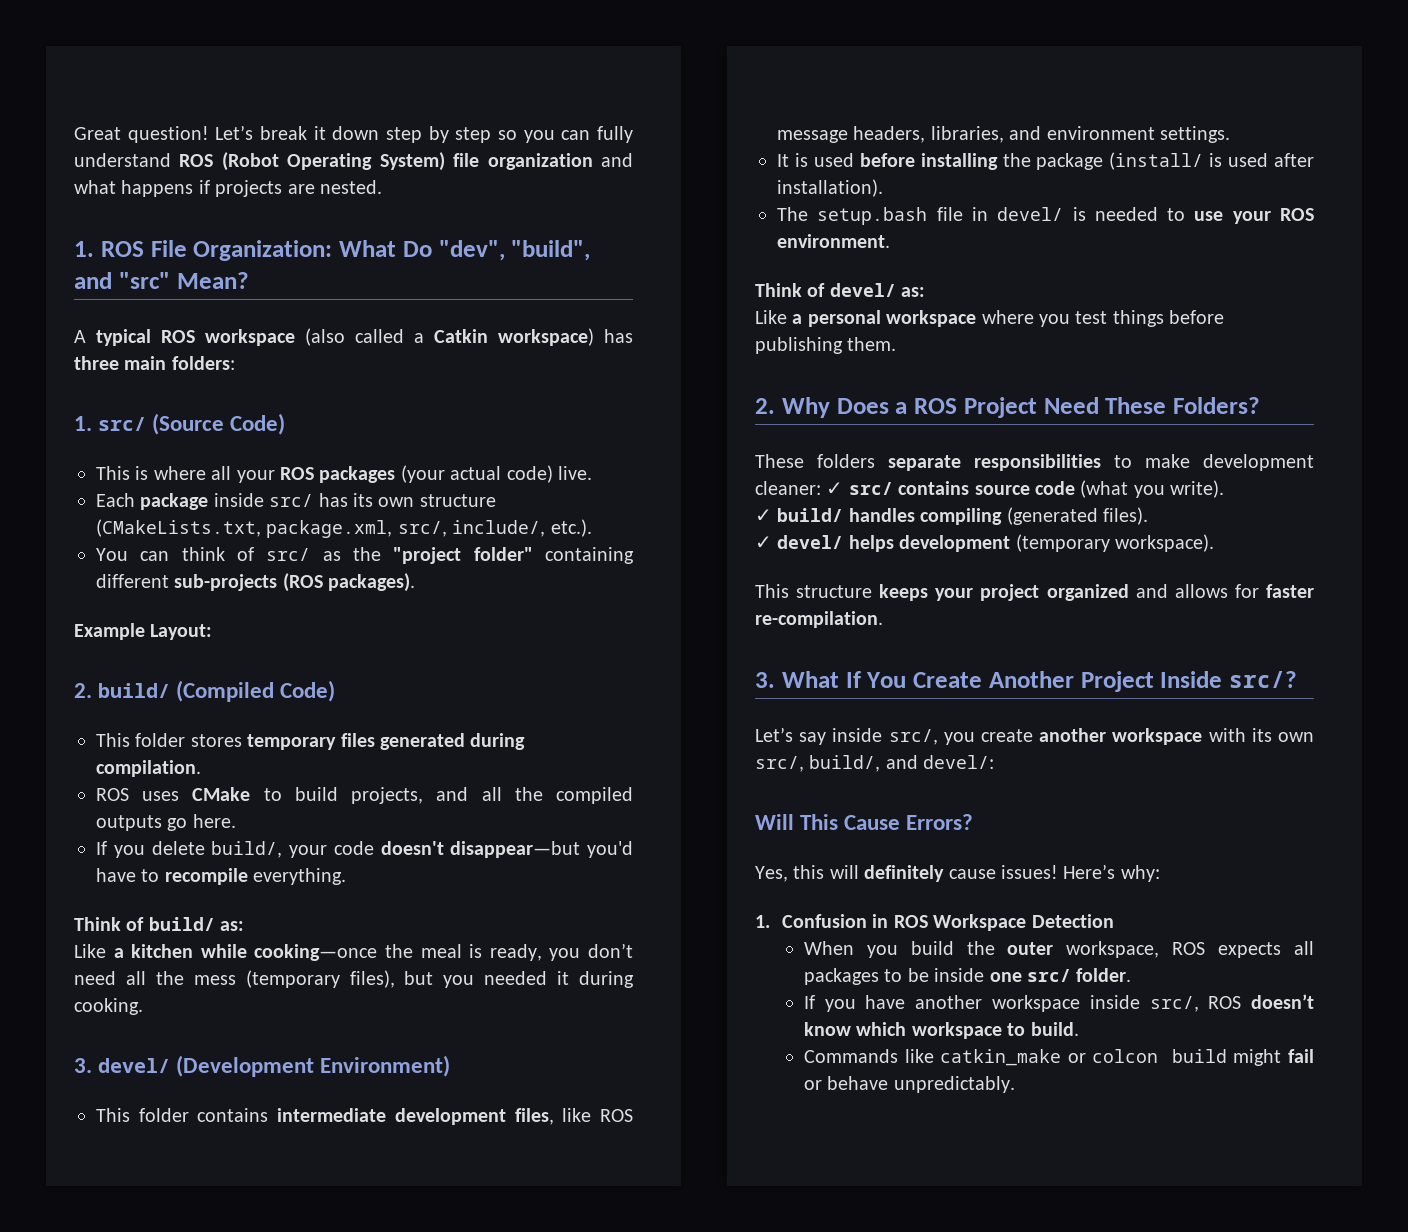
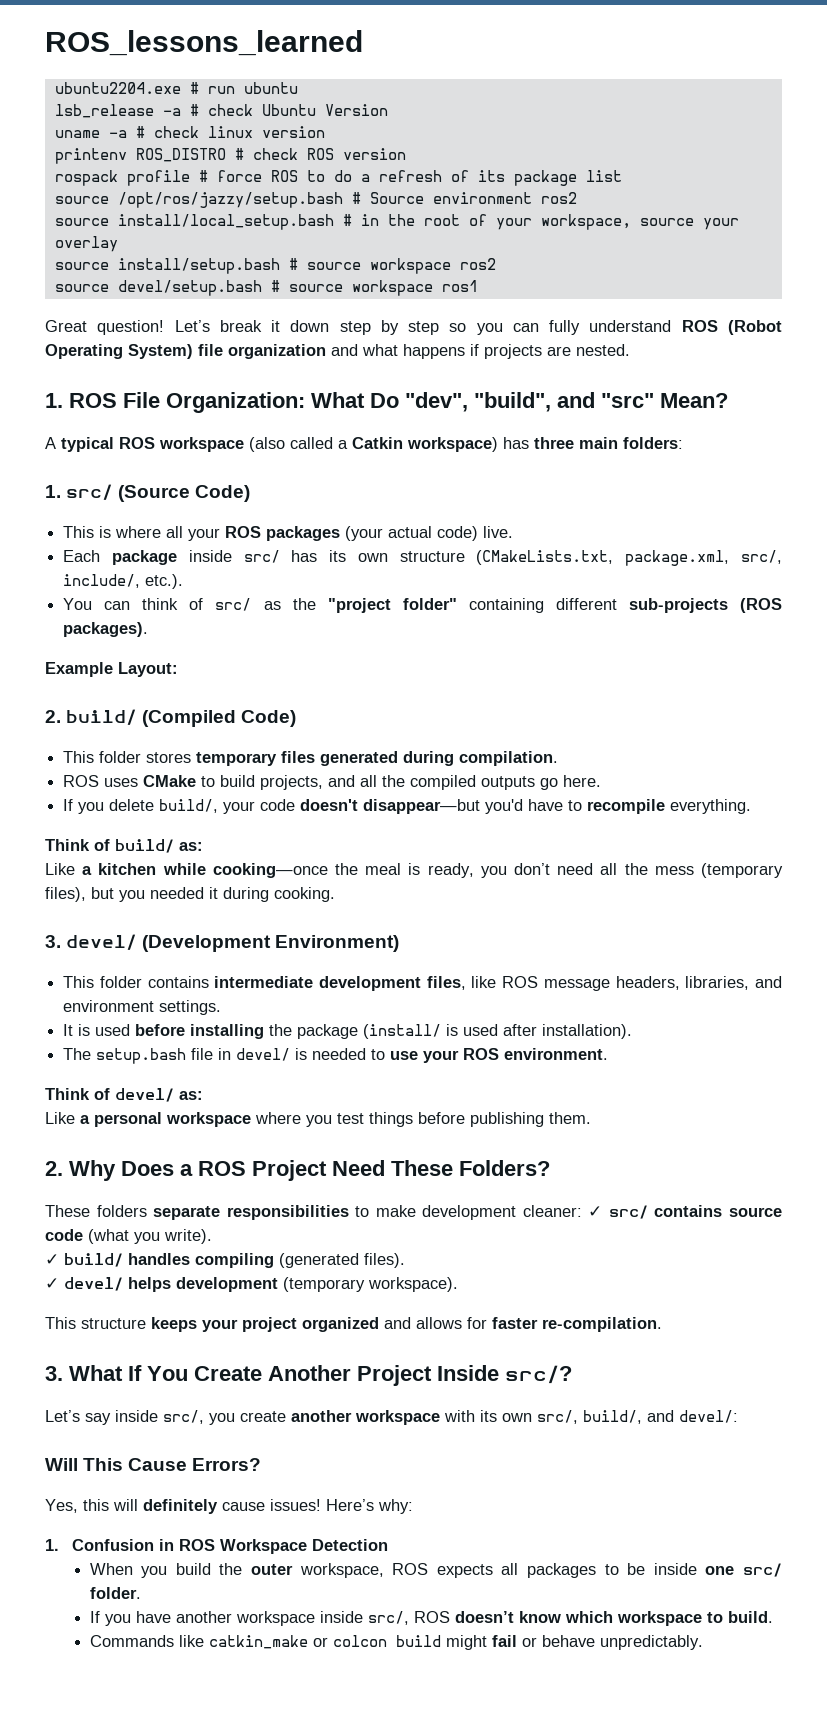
(74, 133) none -> [45,30,363,56] [54,82,298,94] [54,104,388,118] [54,126,325,138] [54,148,406,164] [54,170,622,186] [54,192,577,208] [54,214,739,230] [54,236,118,252] [54,258,496,274] [54,280,478,296] ROS_lessons_learned // ubuntu2204.exe # run ubuntu // lsb_release -a # check Ubuntu Version // uname -a # check linux version // printenv ROS_DISTRO # check ROS version // rospack profile # force ROS to do a refresh of its package list // source /opt/ros/jazzy/setup.bash # Source environment ros2 // source install/local_setup.bash # in the root of your workspace, source your overlay // source install/setup.bash # source workspace ros2 // source devel/setup.bash # source workspace ros1 //

